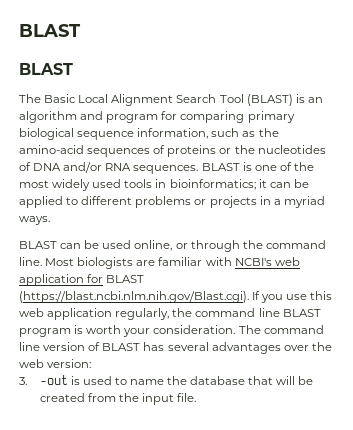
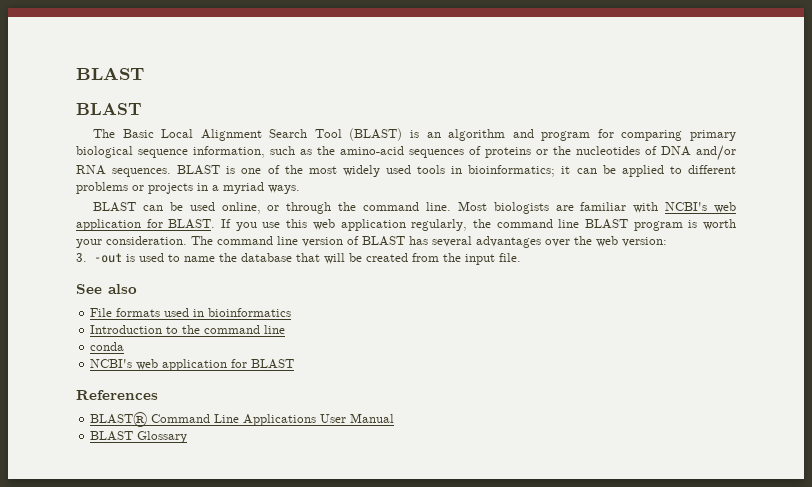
[106,275,145,283] [19,291,249,303] BLAST (https://blast.ncbi.nlm.nih.gov/Blast.cgi). -> [168,219,216,229] BLAST.
(196, 397) none -> [76,284,137,294] [90,308,292,317] [90,325,286,334] [90,342,125,351] [90,359,295,371] [76,390,158,400] [90,412,395,427] [90,431,188,443] // See also // File formats used in bioinformatics // Introduction to the command line // conda // NCBI's web application for BLAST // References // BLAST® Command Line Applications User Manual // BLAST Glossary

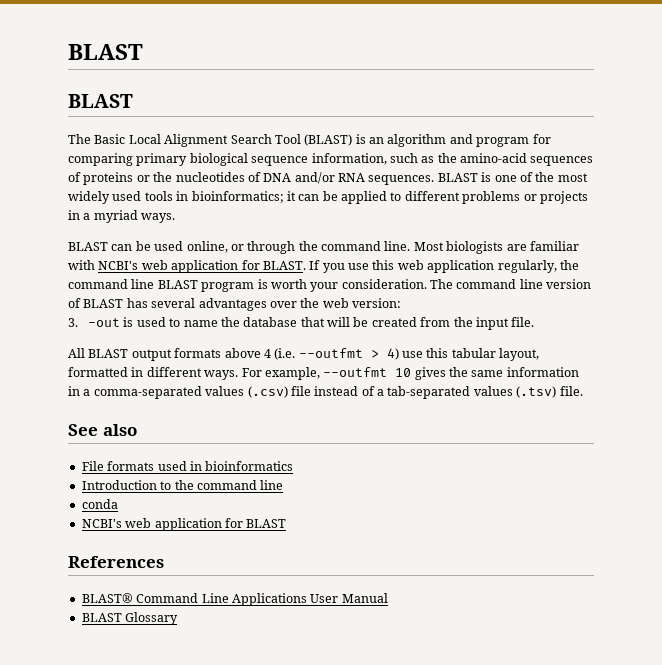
(522, 257) none -> [68,348,540,361] [68,367,579,380] [68,386,583,399] // All BLAST output formats above 4 (i.e. --outfmt > 4) use this tabular layout, formatted in different ways. For example, --outfmt 10 gives the same information in a comma-separated values (.csv) file instead of a tab-separated values (.tsv) file.

